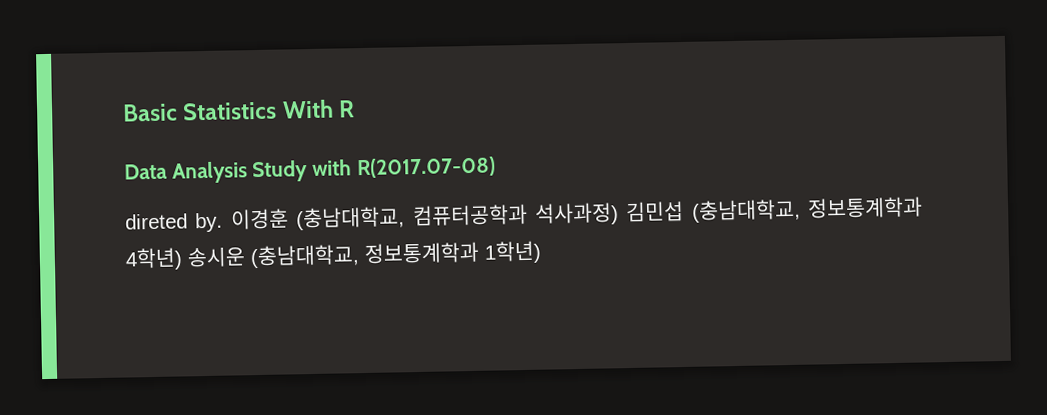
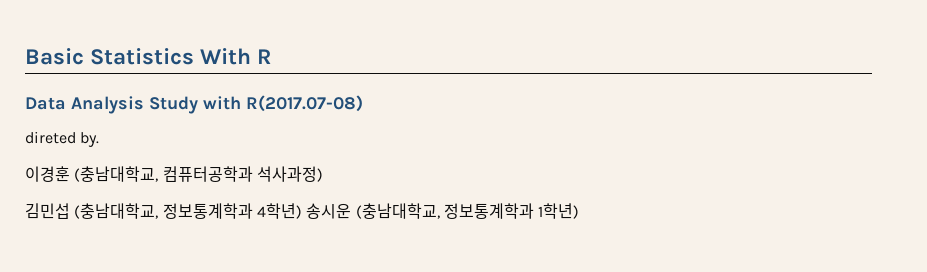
(224, 222) none -> (100, 139) //
(619, 214) none -> (323, 174) //

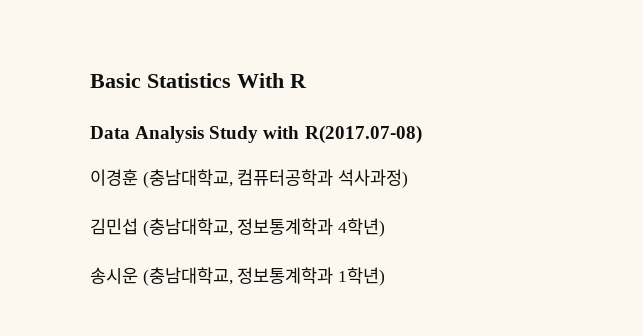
[25,131,100,147] // direted by. -> (422, 134) none
(302, 211) none -> (386, 227) //

